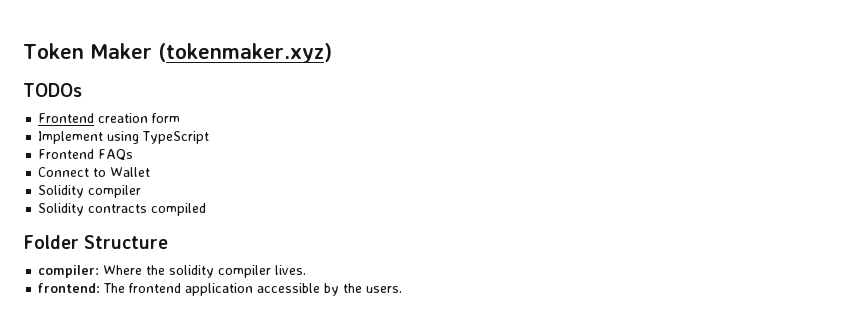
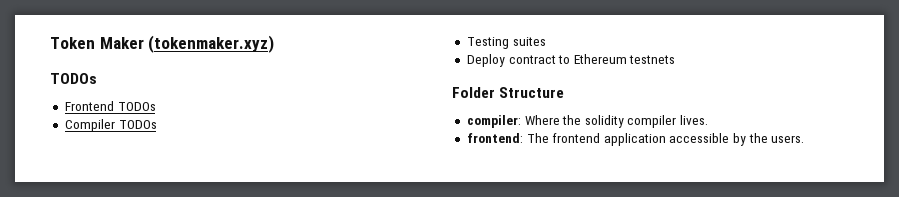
[98,113,181,123] [38,131,210,144] [38,149,134,161] [38,167,151,177] [38,185,142,198] [38,203,207,216] creation form // Implement using TypeScript // Frontend FAQs // Connect to Wallet // Solidity compiler // Solidity contracts compiled -> [117,102,156,111] [64,119,157,132] [466,37,546,49] [466,54,676,67] TODOs // Compiler TODOs // Testing suites // Deploy contract to Ethereum testnets

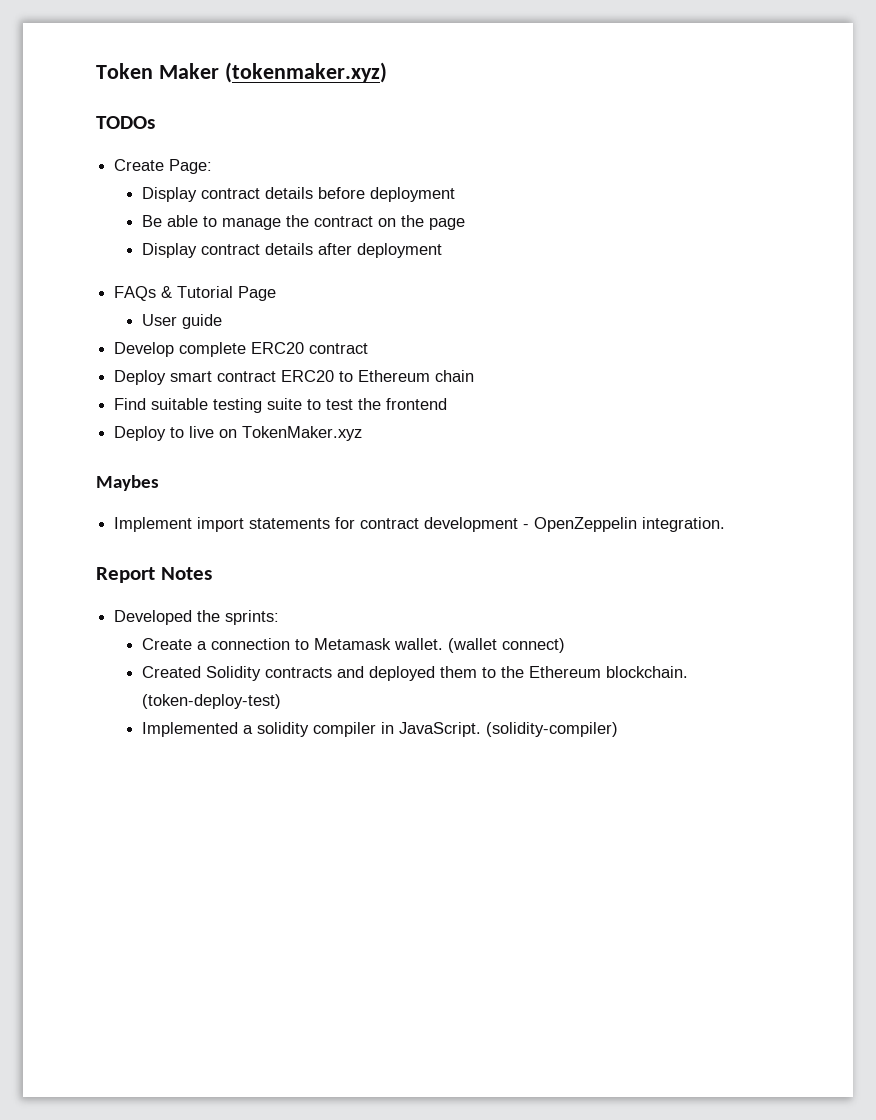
[64,101,156,111] [64,119,157,132] [466,37,546,49] [466,54,676,67] [452,87,565,98] [466,115,709,128] [466,133,805,146] Frontend TODOs // Compiler TODOs // Testing suites // Deploy contract to Ethereum testnets // Folder Structure // compiler: Where the solidity compiler lives. // frontend: The frontend application accessible by the users. -> [114,159,213,174] [141,187,455,202] [141,215,465,230] [141,243,442,258] [114,286,277,301] [141,314,222,329] [114,342,369,357] [114,370,475,385] [114,398,448,413] [114,426,363,441] [96,475,159,491] [114,517,726,532] [96,567,212,583] [114,610,280,625] [141,638,565,653] [141,666,688,681] [141,694,281,709] [141,722,618,737] Create Page: // Display contract details before deployment // Be able to manage the contract on the page // Display contract details after deployment // FAQs & Tutorial Page // User guide // Develop complete ERC20 contract // Deploy smart contract ERC20 to Ethereum chain // Find suitable testing suite to test the frontend // Deploy to live on TokenMaker.xyz // Maybes // Implement import statements for contract development - OpenZeppelin integration. // Report Notes // Developed the sprints: // Create a connection to Metamask wallet. (wallet connect) // Created Solidity contracts and deployed them to the Ethereum blockchain. (token-deploy-test) // Implemented a solidity compiler in JavaScript. (solidity-compiler)

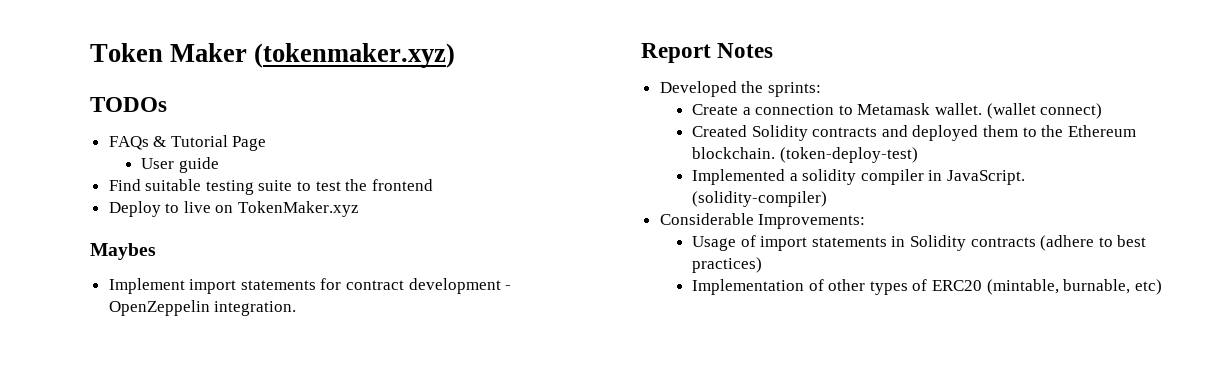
[114,159,213,174] [141,187,455,202] [141,215,465,230] [141,243,442,258] // Create Page: // Display contract details before deployment // Be able to manage the contract on the page // Display contract details after deployment -> (167, 104) none
[114,342,369,357] [114,370,475,385] // Develop complete ERC20 contract // Deploy smart contract ERC20 to Ethereum chain -> (219, 165) none
(618, 729) none -> [659,213,866,229] [692,235,1147,251] [692,257,763,273] [692,279,1162,295] // Considerable Improvements: // Usage of import statements in Solidity contracts (adhere to best practices) // Implementation of other types of ERC20 (mintable, burnable, etc)

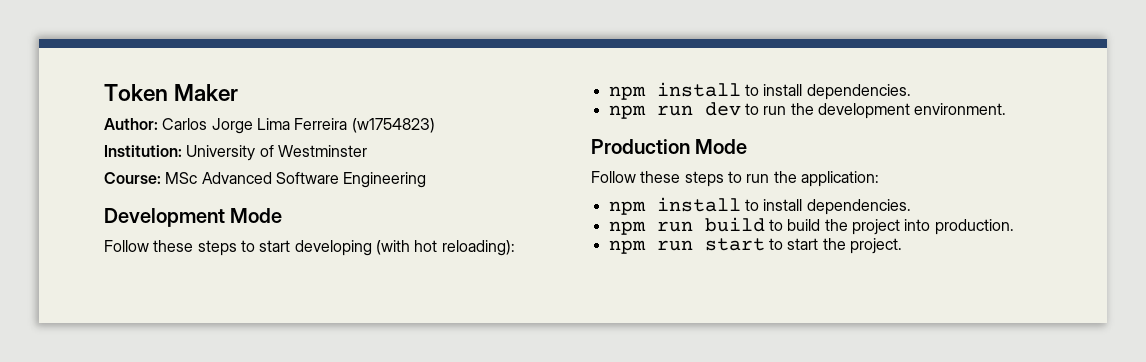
[254,43,456,68] [90,97,167,112] [108,135,267,151] [141,157,219,173] [108,179,433,195] [108,201,360,217] [90,243,156,260] [108,278,512,294] [108,300,297,316] [641,43,774,63] [659,81,821,97] [692,103,1103,119] [692,125,1136,141] [692,147,918,163] [692,169,1026,185] [692,191,828,207] [659,213,866,229] [692,235,1147,251] [692,257,763,273] [692,279,1162,295] (tokenmaker.xyz) // TODOs // FAQs & Tutorial Page // User guide // Find suitable testing suite to test the frontend // Deploy to live on TokenMaker.xyz // Maybes // Implement import statements for contract development - OpenZeppelin integration. // Report Notes // Developed the sprints: // Create a connection to Metamask wallet. (wallet connect) // Created Solidity contracts and deployed them to the Ethereum blockchain. (token-deploy-test) // Implemented a solidity compiler in JavaScript. (solidity-compiler) // Considerable Improvements: // Usage of import statements in Solidity contracts (adhere to best practices) // Implementation of other types of ERC20 (mintable, burnable, etc) -> [104,118,435,134] [104,145,367,161] [104,172,427,188] [104,208,283,227] [104,240,515,256] [608,82,911,100] [608,102,1007,119] [591,139,748,154] [591,171,879,187] [608,197,911,215] [608,217,1014,235] [608,238,902,254] // Author: Carlos Jorge Lima Ferreira (w1754823) // Institution: University of Westminster // Course: MSc Advanced Software Engineering // Development Mode // Follow these steps to start developing (with hot reloading): // npm install to install dependencies. // npm run dev to run the development environment. // Production Mode // Follow these steps to run the application: // npm install to install dependencies. // npm run build to build the project into production. // npm run start to start the project.

